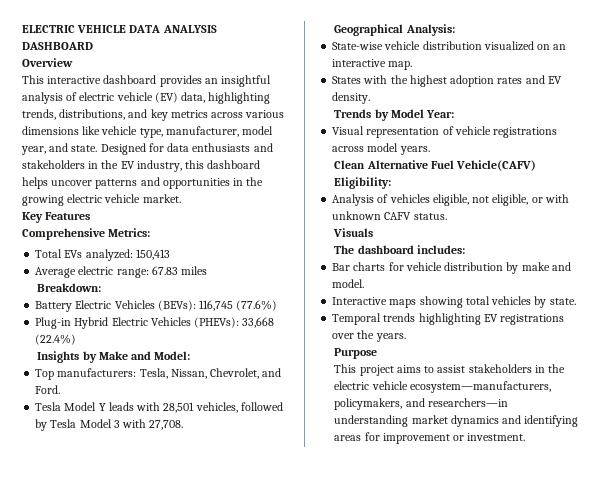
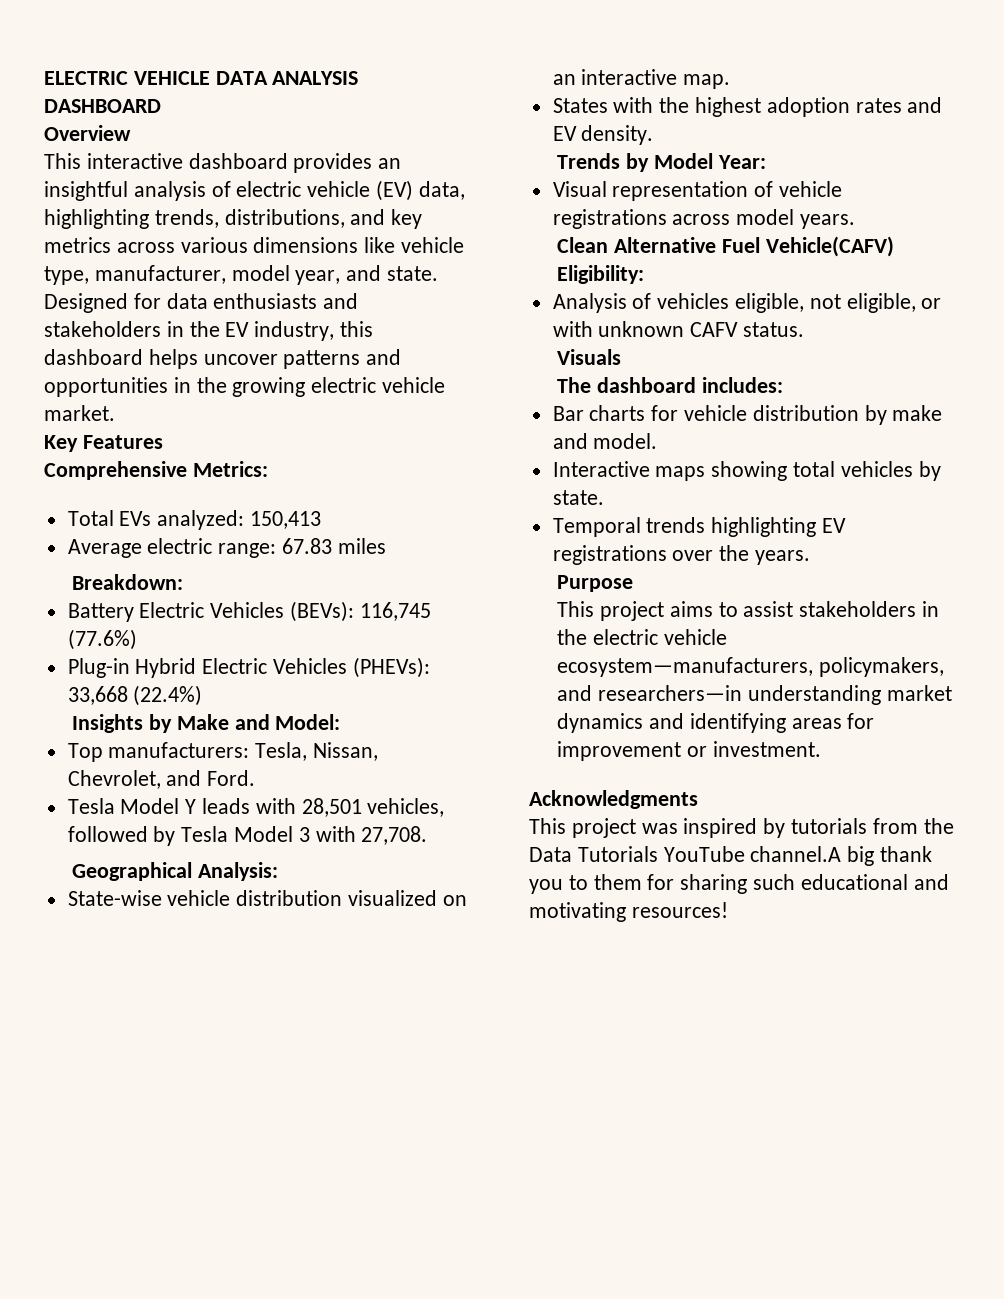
(526, 437) none -> [529,790,698,809] [529,818,954,838] [529,846,933,866] [529,874,949,894] [529,902,728,922] // Acknowledgments // This project was inspired by tutorials from the Data Tutorials YouTube channel.A big thank you to them for sharing such educational and motivating resources!

